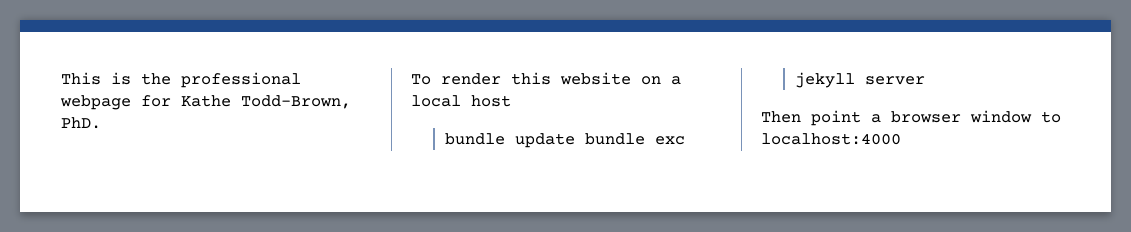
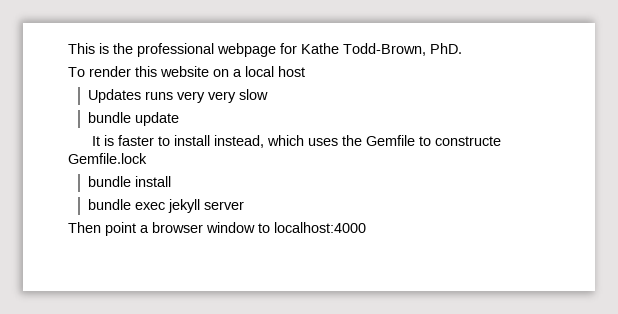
[444,133,685,148] bundle update bundle exc -> [88,89,269,103] [88,112,180,126] [91,135,501,148] [68,153,147,164] [88,176,172,187] [88,199,166,210] Updates runs very very slow // bundle update // It is faster to install instead, which uses the Gemfile to constructe Gemfile.lock // bundle install // bundle exec

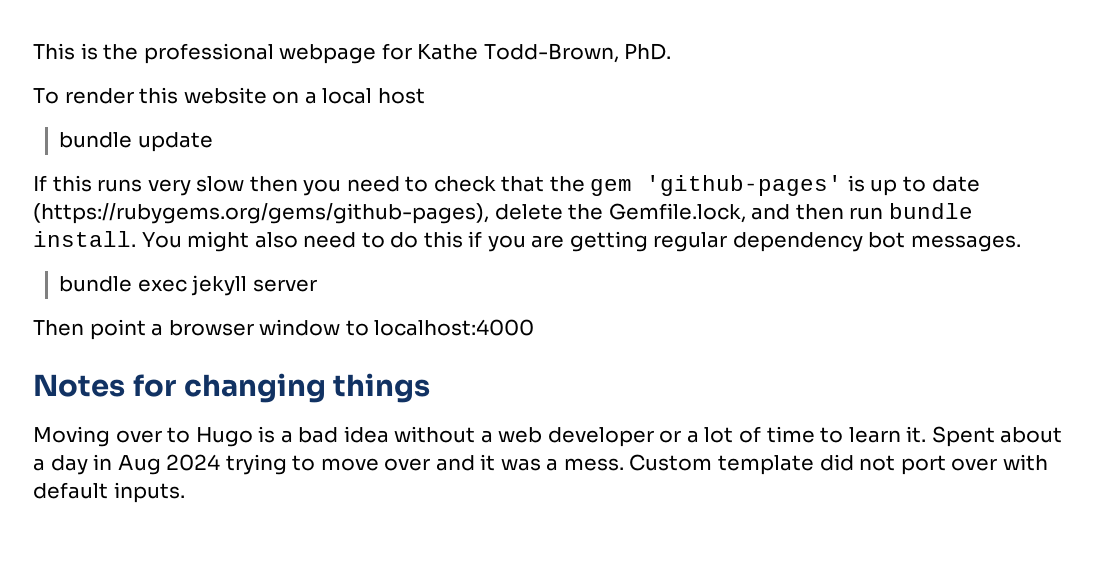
[88,89,269,103] [88,112,180,126] [91,135,501,148] [68,153,147,164] [88,176,172,187] Updates runs very very slow // bundle update // It is faster to install instead, which uses the Gemfile to constructe Gemfile.lock // bundle install -> [59,132,213,152] [33,175,980,196] [33,203,973,224] [33,231,1022,252] bundle update // If this runs very slow then you need to check that the gem 'github-pages' is up to date (https://rubygems.org/gems/github-pages), delete the Gemfile.lock, and then run bundle install. You might also need to do this if you are getting regular dependency bot messages.
(366, 227) none -> [33,373,431,403] [33,426,1063,447] [33,454,1048,475] [33,482,185,503] // Notes for changing things // Moving over to Hugo is a bad idea without a web developer or a lot of time to learn it. Spent about a day in Aug 2024 trying to move over and it was a mess. Custom template did not port over with default inputs.

